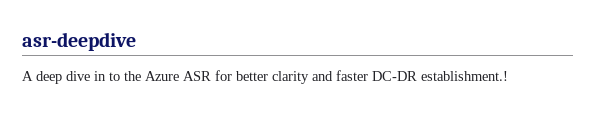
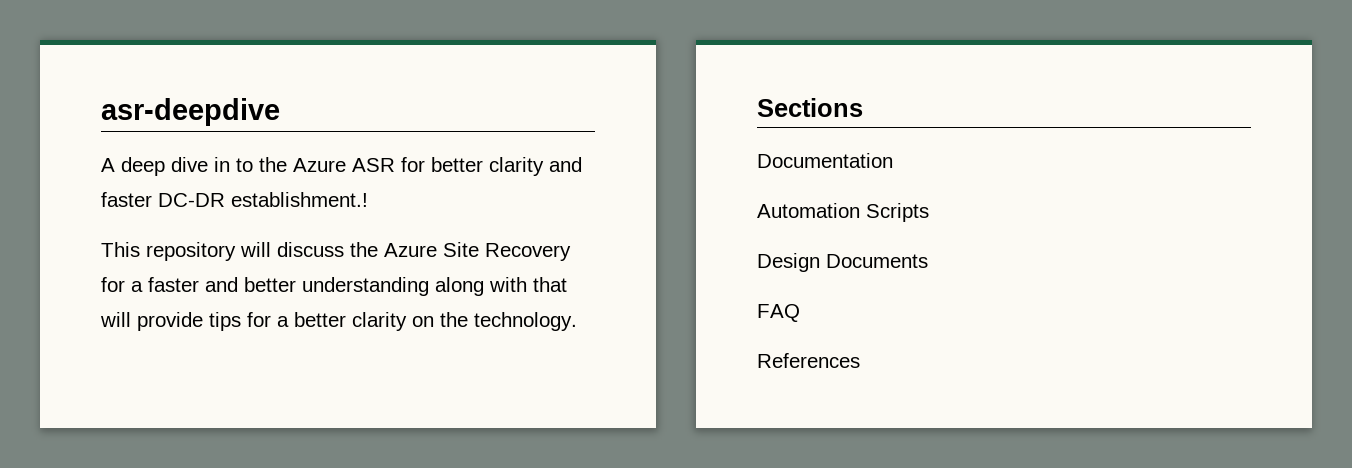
(508, 76) none -> [101,242,571,261] [101,277,567,296] [100,312,577,331] [757,98,863,117] [757,153,893,168] [757,203,929,222] [757,253,928,272] [757,304,800,322] [757,353,860,368] // This repository will discuss the Azure Site Recovery for a faster and better understanding along with that will provide tips for a better clarity on the technology. // Sections // Documentation // Automation Scripts // Design Documents // FAQ // References

